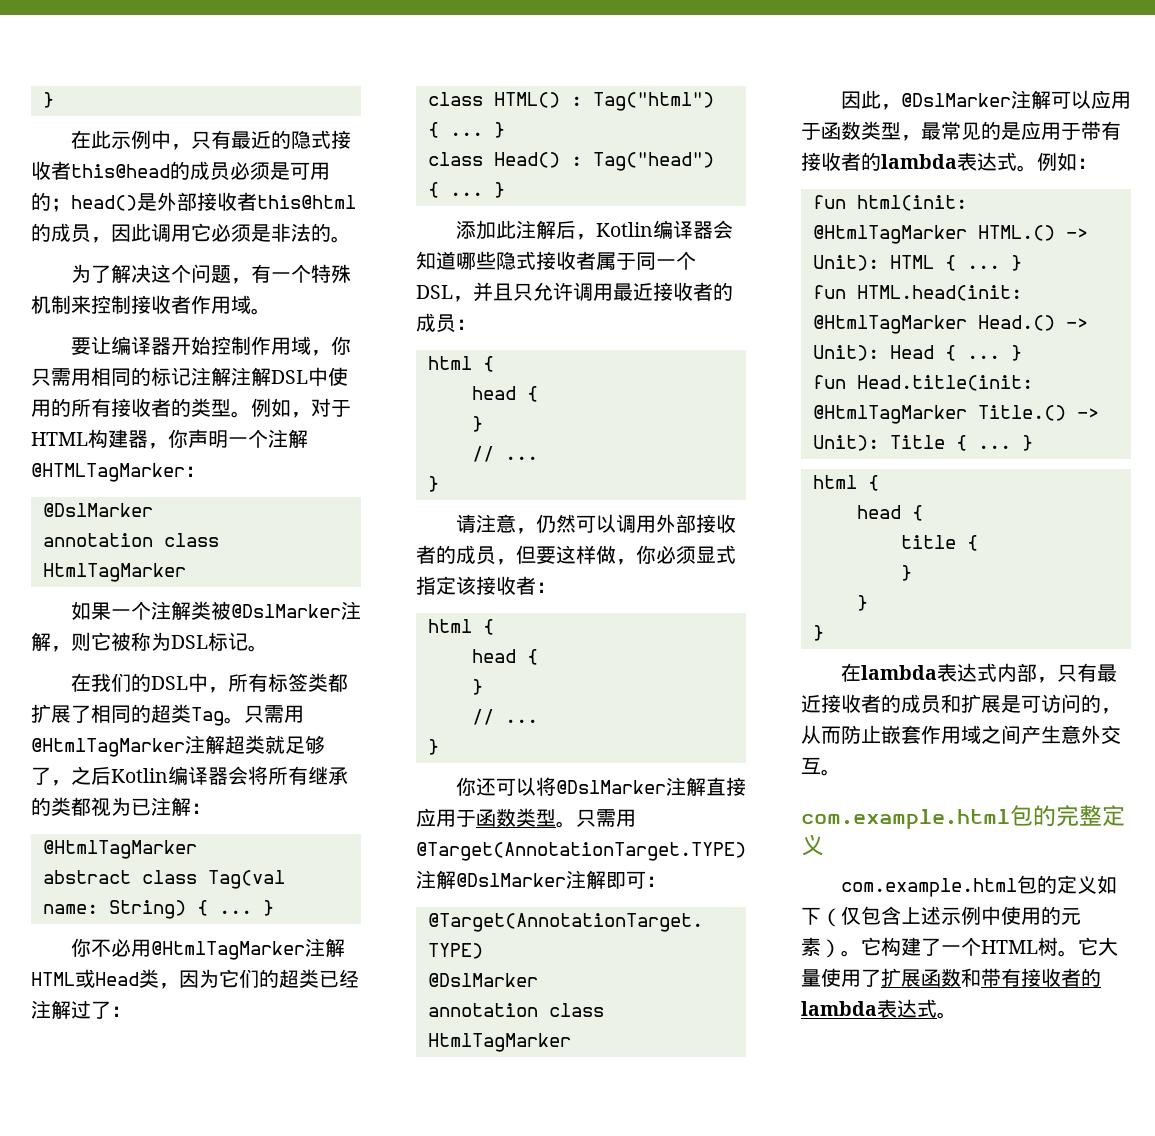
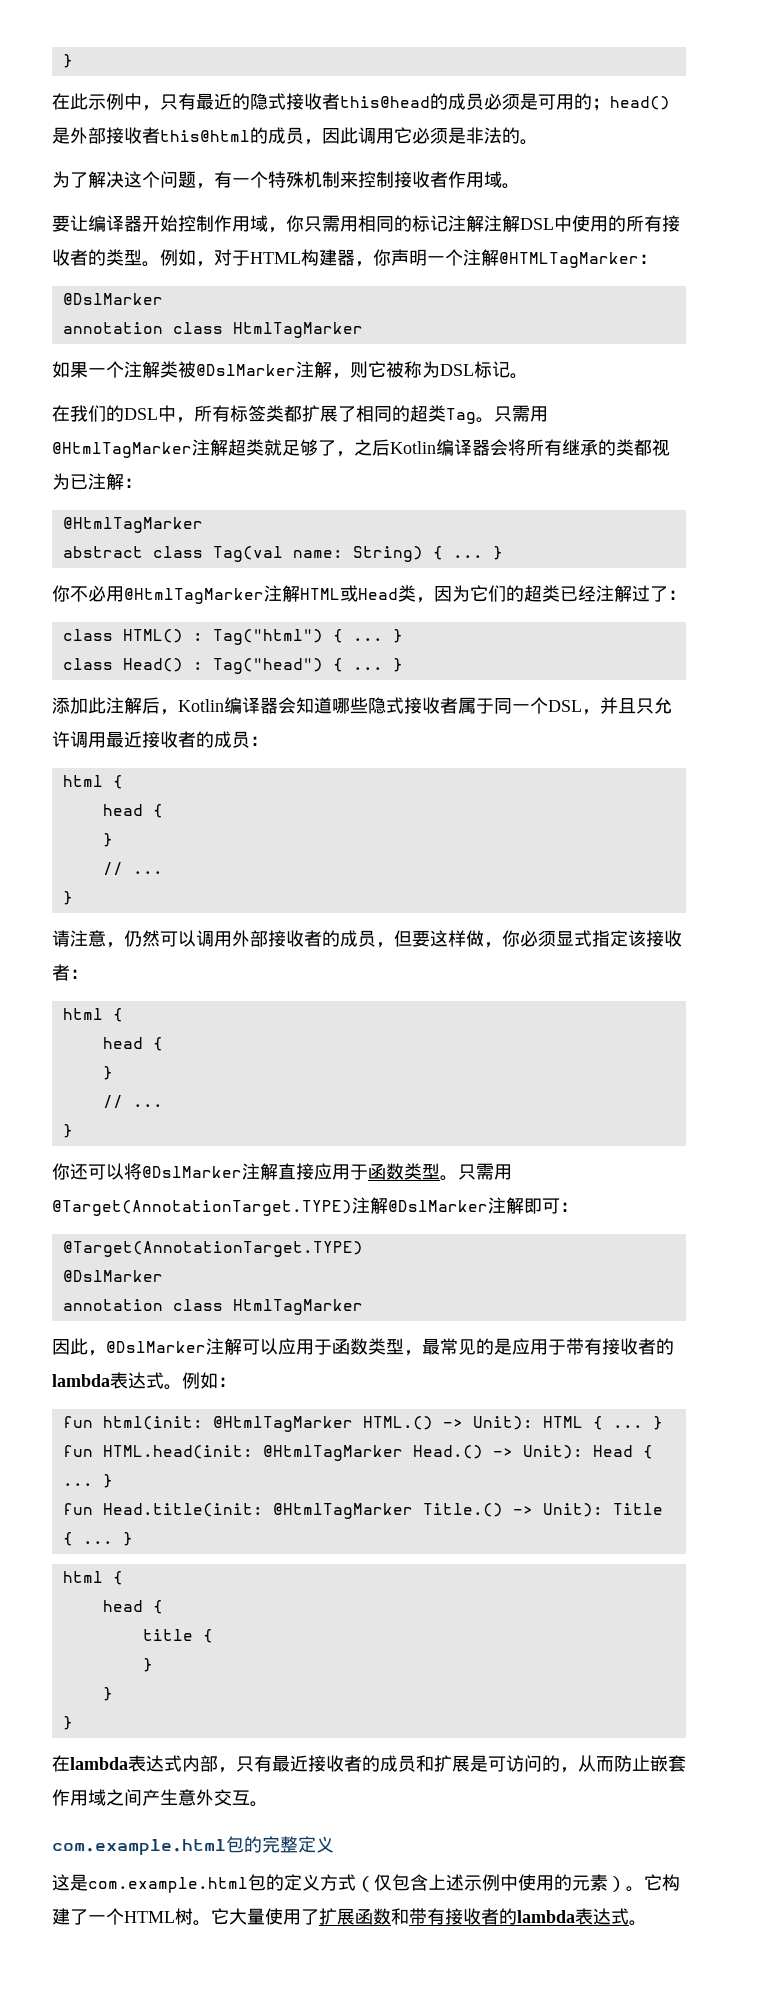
(824, 845) none -> [52,1874,88,1891] 这是
[1096,875,1117,894] [801,907,821,925] 如下 -> [320,1874,356,1891] 方式

